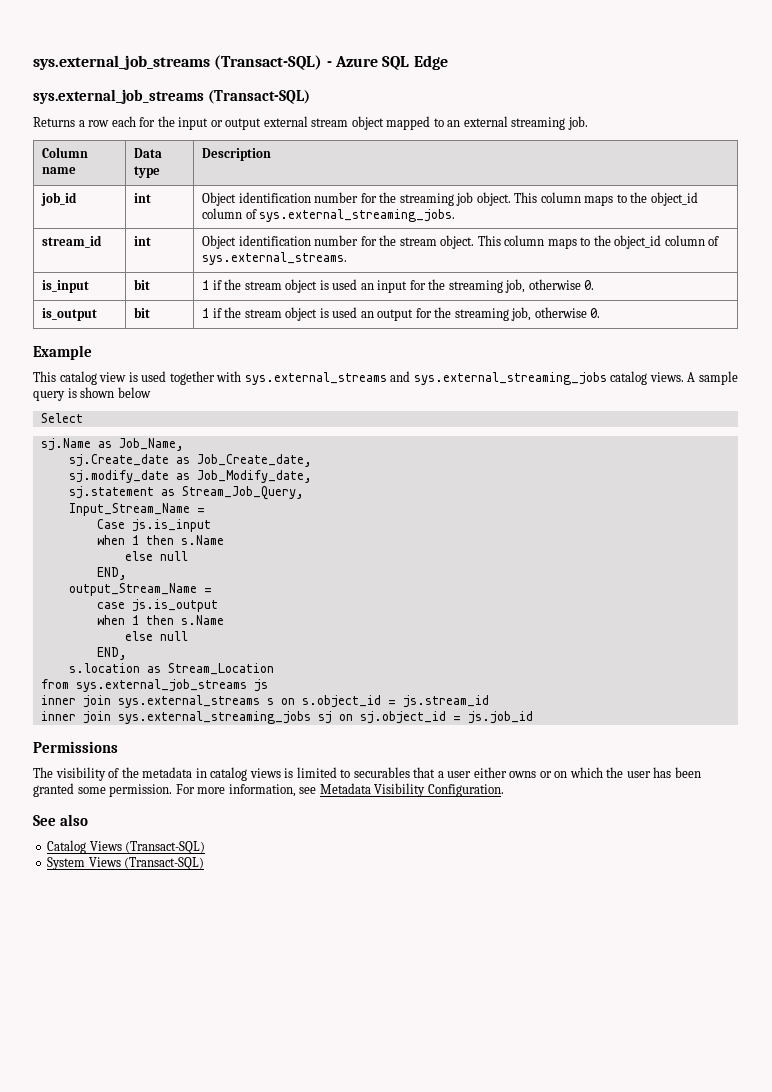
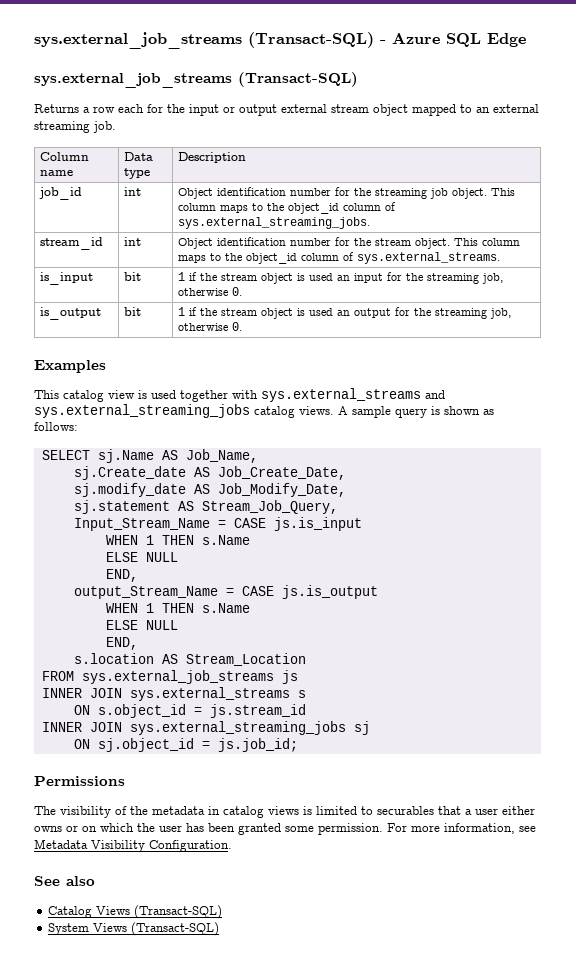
[33,345,92,360] Example -> [34,360,106,373] Examples
[117,387,151,398] [40,413,83,423] [40,438,112,451] below // Select // sj.Name as -> [483,409,494,415] [34,422,78,431] [41,449,178,463] as follows: // SELECT sj.Name AS
[175,454,312,467] as Job_Create_date, -> [193,466,346,480] AS Job_Create_Date,
[175,470,312,483] as Job_Modify_date, -> [193,483,346,497] AS Job_Modify_Date,
[160,489,175,496] as -> [177,501,194,511] AS
[96,519,125,529] // Case -> [233,518,266,528] CASE
[96,535,224,545] [124,551,188,561] when 1 then s.Name // else null -> [105,535,250,545] [105,552,178,562] WHEN 1 THEN s.Name // ELSE NULL
[96,602,125,609] // case -> [241,586,274,596] CASE
[96,615,224,625] [124,631,188,641] when 1 then s.Name // else null -> [105,603,250,613] [105,620,178,630] WHEN 1 THEN s.Name // ELSE NULL
[146,666,161,673] as -> [161,654,178,664] AS
[40,679,69,689] from -> [41,671,74,681] FROM
[40,695,111,708] inner join -> [41,688,122,698] INNER JOIN
[280,698,295,705] on -> [73,705,90,715] // ON
[40,711,111,724] inner join -> [41,722,122,732] INNER JOIN
[338,714,353,721] on -> [73,739,90,749] // ON
[467,711,533,724] js.job_id -> [217,738,298,752] js.job_id;

